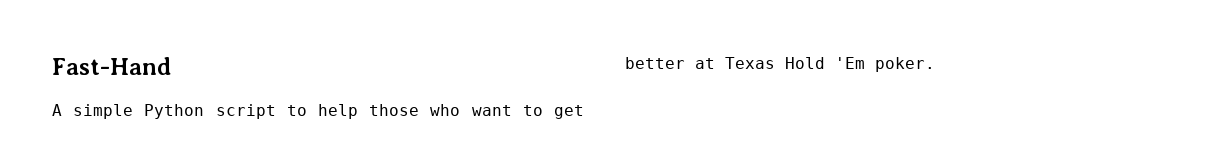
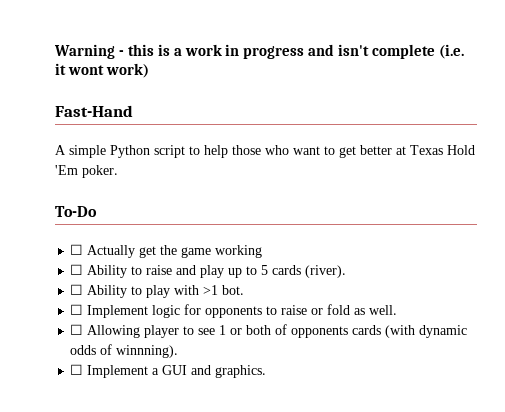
(52, 66) none -> [54,44,465,59] [55,63,149,78] Warning - this is a work in progress and isn't complete (i.e. it wont work) //
(935, 64) none -> [55,206,97,217] [70,244,263,258] [70,264,347,278] [70,284,245,298] [70,304,398,318] [70,324,468,338] [70,344,179,358] [70,364,267,378] // To-Do // ☐ Actually get the game working // ☐ Ability to raise and play up to 5 cards (river). // ☐ Ability to play with >1 bot. // ☐ Implement logic for opponents to raise or fold as well. // ☐ Allowing player to see 1 or both of opponents cards (with dynamic odds of winnning). // ☐ Implement a GUI and graphics.

